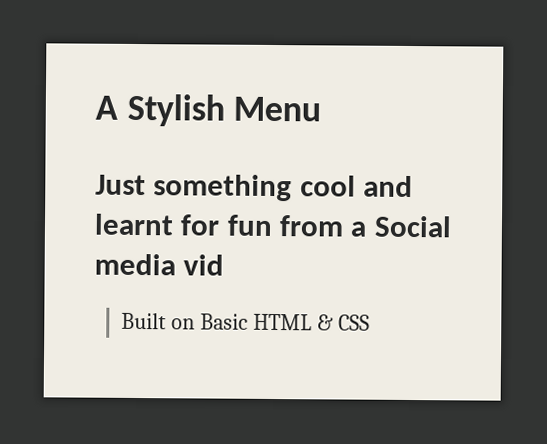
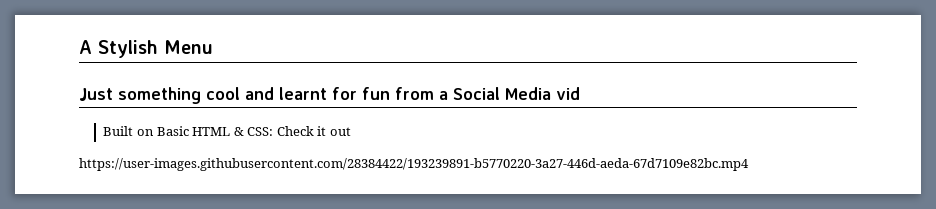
[94,253,176,276] media -> [505,87,551,100] Media
[337,314,370,331] CSS -> [247,126,351,136] [79,158,749,171] CSS: Check it out // https://user-images.githubusercontent.com/28384422/193239891-b5770220-3a27-446d-aeda-67d7109e82bc.mp4

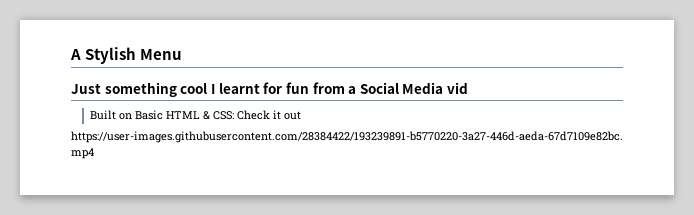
[245,87,274,100] and -> [210,84,215,94] I

